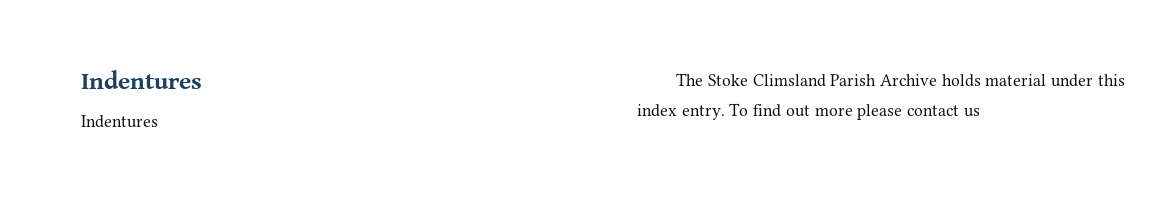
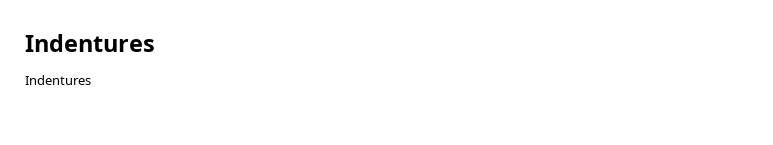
[676,73,1125,87] [637,103,980,120] // The Stoke Climsland Parish Archive holds material under this index entry. To find out more please contact us -> (91, 80) none

